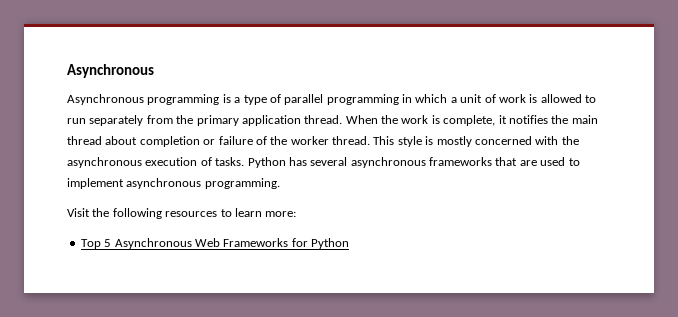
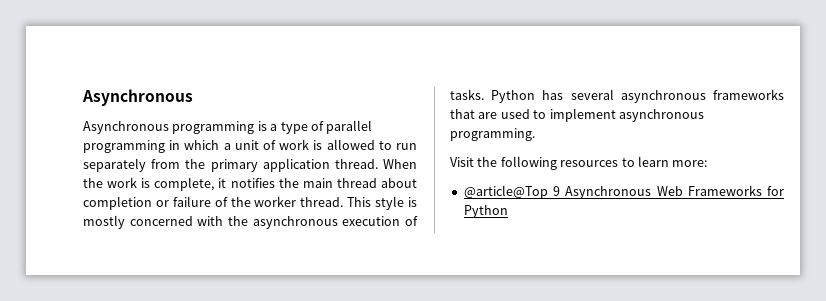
[80,239,112,249] Top 5 -> [463,185,560,199] @article@Top 9

